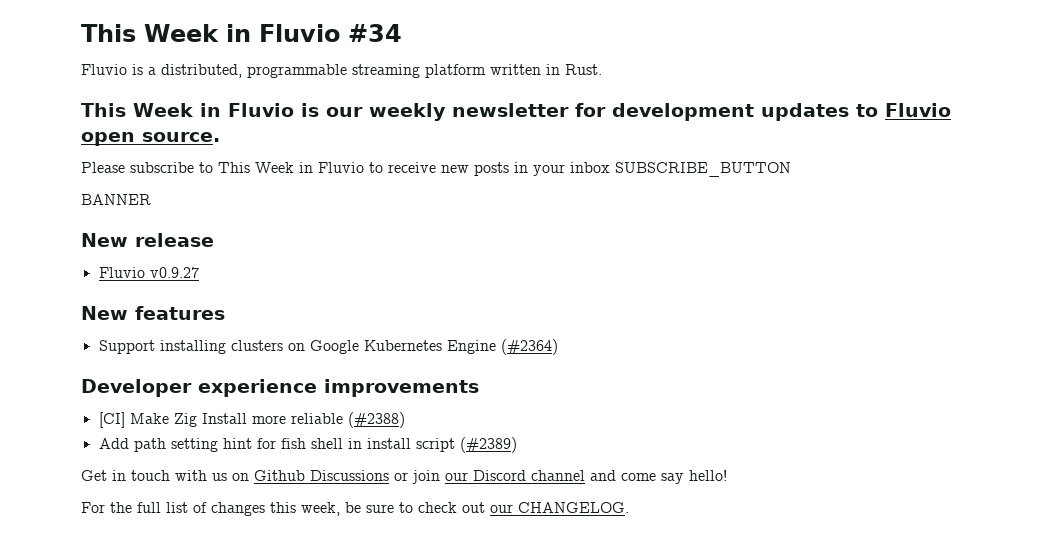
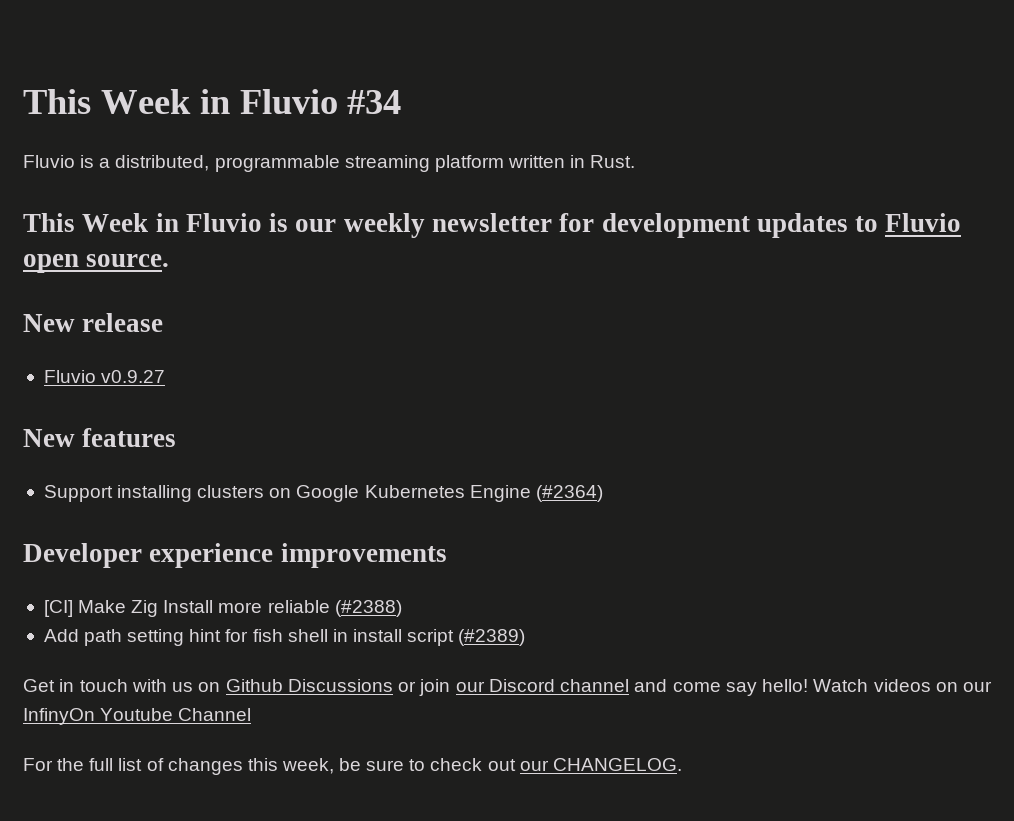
[81,162,791,177] [81,194,151,205] // Please subscribe to This Week in Fluvio to receive new posts in your inbox SUBSCRIBE_BUTTON // BANNER -> (170, 260) none
(727, 475) none -> [813,679,992,692] [23,708,252,725] Watch videos on our InfinyOn Youtube Channel

